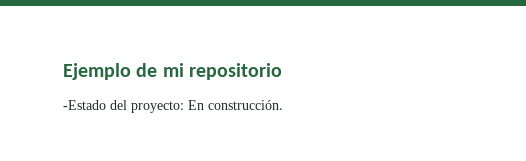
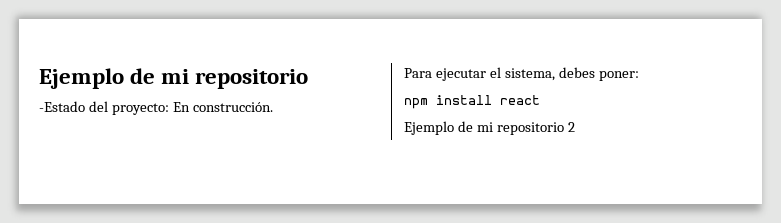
(283, 105) none -> [404,67,639,81] [404,95,540,109] [404,121,575,135] // Para ejecutar el sistema, debes poner: // npm install react // Ejemplo de mi repositorio 2

